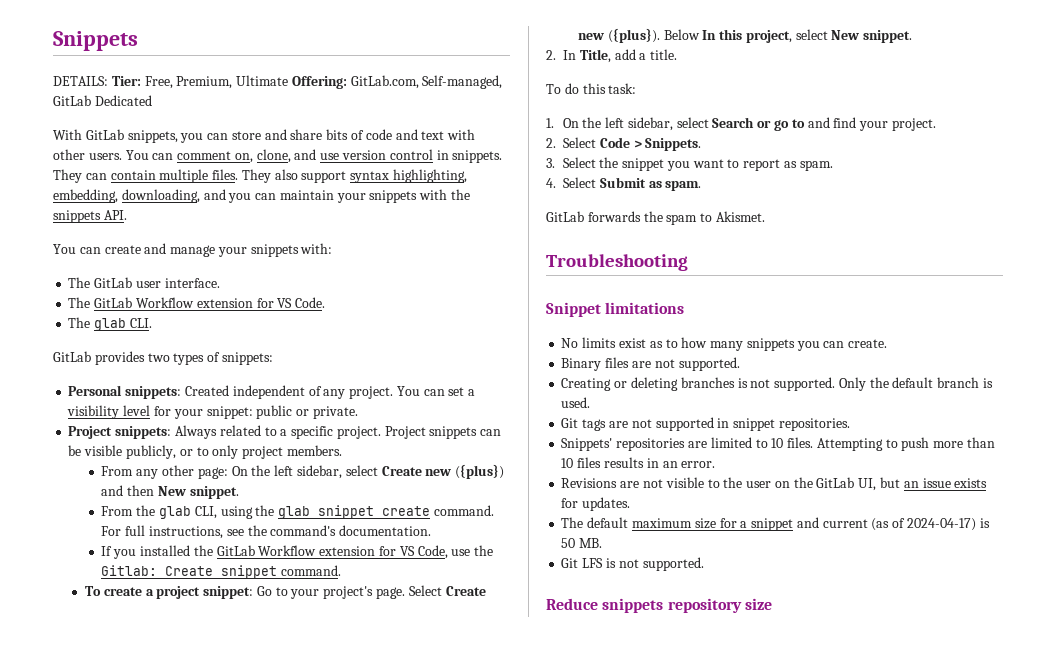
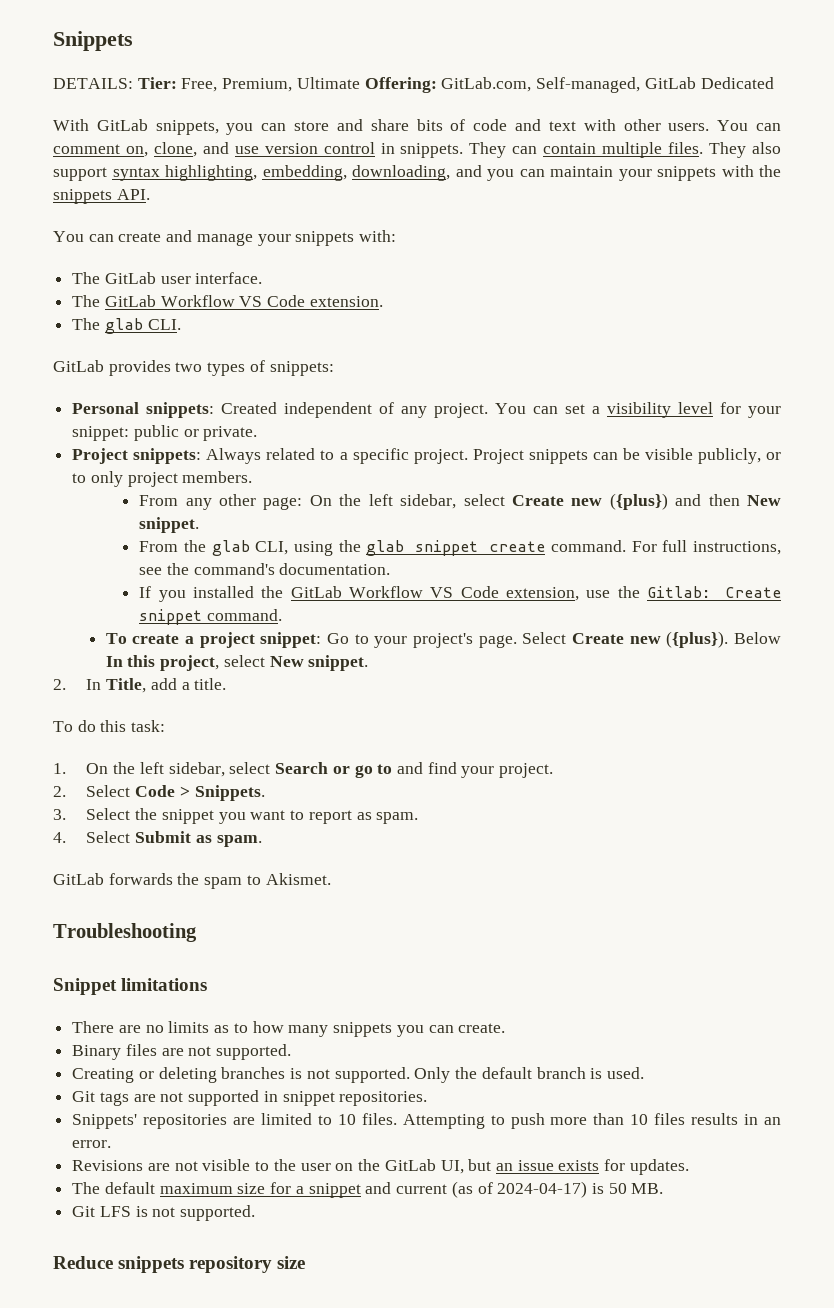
[196,297,326,308] extension for VS Code. -> [239,295,383,307] VS Code extension.
[319,545,448,559] extension for VS Code, -> [430,586,579,601] VS Code extension,
[561,337,646,348] No limits exist -> [72,1021,210,1033] There are no limits

